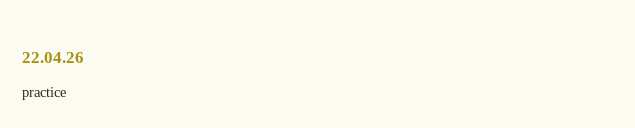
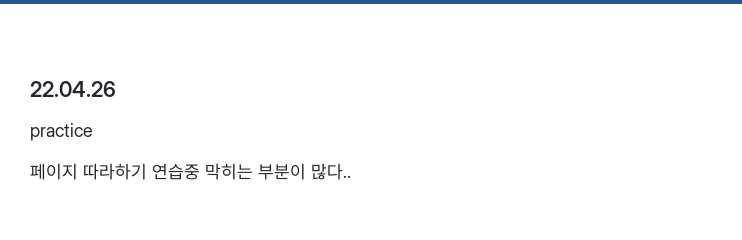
(66, 93) none -> [30,163,351,180] // 페이지 따라하기 연습중 막히는 부분이 많다..

